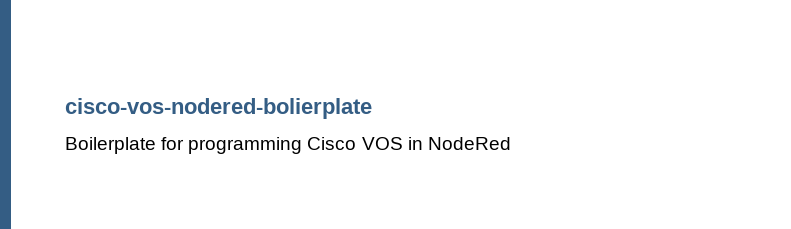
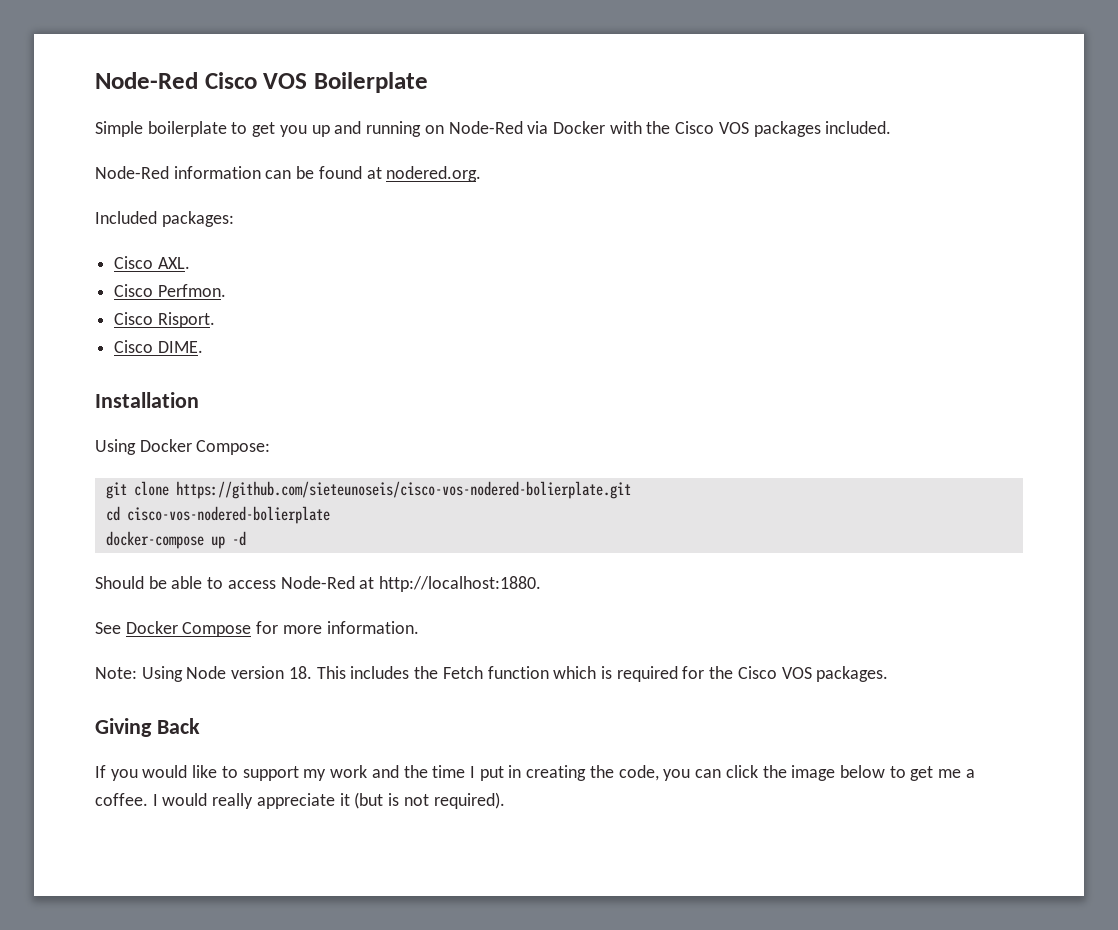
[65,98,372,119] [65,137,511,154] cisco-vos-nodered-bolierplate // Boilerplate for programming Cisco VOS in NodeRed -> [95,72,428,93] [95,121,892,137] [95,166,482,182] [95,211,234,227] [114,256,190,269] [114,284,226,297] [114,312,215,328] [114,340,203,353] [95,392,199,408] [95,439,271,455] [105,481,631,499] [105,506,330,524] [105,531,246,549] [95,576,542,592] [95,621,419,637] [95,666,889,682] [95,718,200,737] [95,765,975,781] [95,792,505,809] Node-Red Cisco VOS Boilerplate // Simple boilerplate to get you up and running on Node-Red via Docker with the Cisco VOS packages included. // Node-Red information can be found at nodered.org. // Included packages: // Cisco AXL. // Cisco Perfmon. // Cisco Risport. // Cisco DIME. // Installation // Using Docker Compose: // git clone https://github.com/sieteunoseis/cisco-vos-nodered-bolierplate.git // cd cisco-vos-nodered-bolierplate // docker-compose up -d // Should be able to access Node-Red at http://localhost:1880. // See Docker Compose for more information. // Note: Using Node version 18. This includes the Fetch function which is required for the Cisco VOS packages. // Giving Back // If you would like to support my work and the time I put in creating the code, you can click the image below to get me a coffee. I would really appreciate it (but is not required).

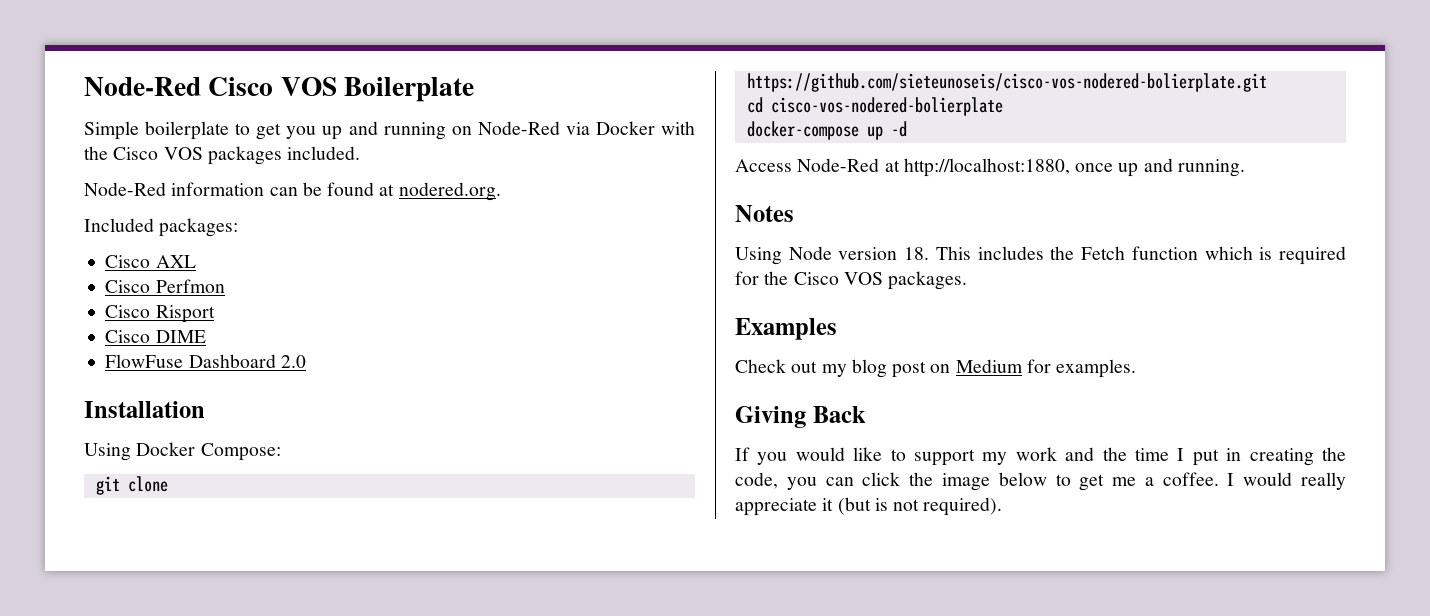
[157,257,190,269] [114,284,226,297] [114,312,215,328] [114,340,203,353] AXL. // Cisco Perfmon. // Cisco Risport. // Cisco DIME. -> [155,255,196,268] [105,279,225,293] [105,305,215,323] [105,330,206,343] [105,354,306,368] AXL // Cisco Perfmon // Cisco Risport // Cisco DIME // FlowFuse Dashboard 2.0
[95,576,542,592] [95,621,419,637] [95,667,137,679] Should be able to access Node-Red at http://localhost:1880. // See Docker Compose for more information. // Note: -> [735,158,1245,177] [735,205,794,222] Access Node-Red at http://localhost:1880, once up and running. // Notes //
(889, 674) none -> [735,318,837,340] [735,359,1137,378] // Examples // Check out my blog post on Medium for examples.

